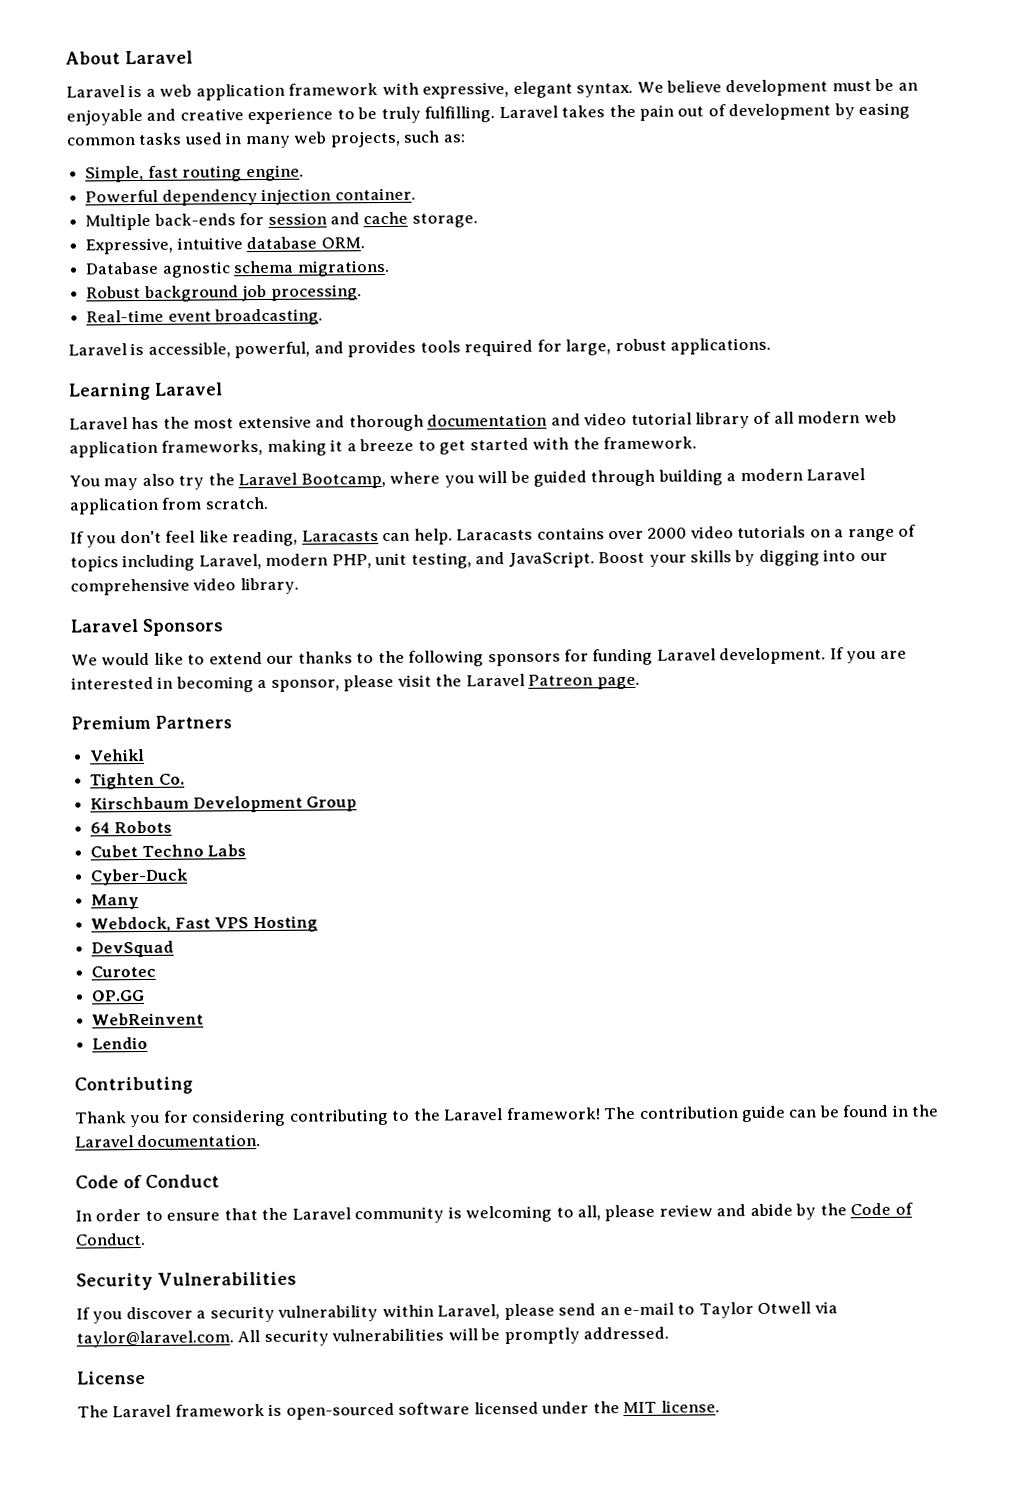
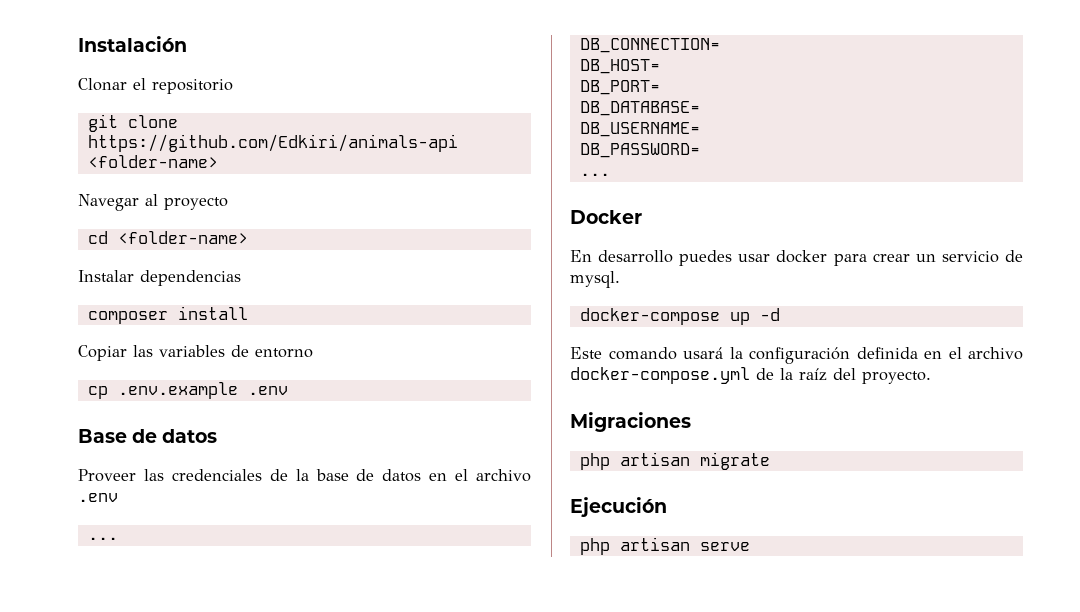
[65,50,193,65] [66,78,918,101] [66,102,911,126] [66,130,465,149] [85,164,304,183] [85,187,416,206] [85,211,478,231] [85,236,365,255] [85,259,390,278] [86,284,362,302] [86,308,324,326] [68,337,772,359] [68,382,223,401] [69,410,897,432] [69,436,698,458] [69,468,866,491] [69,496,268,515] [70,524,917,548] [70,549,888,572] [70,577,299,596] [70,618,224,636] [71,647,907,667] [71,673,640,693] [71,715,232,730] [89,748,146,762] [90,772,185,790] [90,795,358,813] [90,820,172,834] [90,844,247,858] [90,868,190,886] [91,894,140,910] [91,915,318,933] [91,940,175,958] [91,965,157,978] [91,989,146,1002] [92,1012,205,1026] [92,1036,149,1050] [74,1076,193,1095] [74,1104,940,1128] [75,1134,262,1148] [75,1174,220,1189] [75,1202,913,1224] [75,1232,146,1246] [76,1271,297,1291] [76,1301,838,1324] [76,1326,670,1348] [77,1370,146,1385] [77,1400,720,1420] About Laravel // Laravel is a web application framework with expressive, elegant syntax. We believe development must be an enjoyable and creative experience to be truly fulfilling. Laravel takes the pain out of development by easing common tasks used in many web projects, such as: // Simple, fast routing engine. // Powerful dependency injection container. // Multiple back-ends for session and cache storage. // Expressive, intuitive database ORM. // Database agnostic schema migrations. // Robust background job processing. // Real-time event broadcasting. // Laravel is accessible, powerful, and provides tools required for large, robust applications. // Learning Laravel // Laravel has the most extensive and thorough documentation and video tutorial library of all modern web application frameworks, making it a breeze to get started with the framework. // You may also try the Laravel Bootcamp, where you will be guided through building a modern Laravel application from scratch. // If you don't feel like reading, Laracasts can help. Laracasts contains over 2000 video tutorials on a range of topics including Laravel, modern PHP, unit testing, and JavaScript. Boost your skills by digging into our comprehensive video library. // Laravel Sponsors // We would like to extend our thanks to the following sponsors for funding Laravel development. If you are interested in becoming a sponsor, please visit the Laravel Patreon page. // Premium Partners // Vehikl // Tighten Co. // Kirschbaum Development Group // 64 Robots // Cubet Techno Labs // Cyber-Duck // Many // Webdock, Fast VPS Hosting // DevSquad // Curotec // OP.GG // WebReinvent // Lendio // Contributing // Thank you for considering contributing to the Laravel framework! The contribution guide can be found in the Laravel documentation. // Code of Conduct // In order to ensure that the Laravel community is welcoming to all, please review and abide by the Code of Conduct. // Security Vulnerabilities // If you discover a security vulnerability within Laravel, please send an e-mail to Taylor Otwell via taylor@laravel.com. All security vulnerabilities will be promptly addressed. // License // The Laravel framework is open-sourced software licensed under the MIT license. -> [78,36,187,52] [78,78,233,94] [87,114,178,132] [87,134,458,152] [87,155,218,168] [78,194,228,211] [87,231,248,244] [78,270,241,286] [87,306,248,324] [78,345,313,361] [87,382,288,399] [78,429,218,443] [78,469,531,482] [78,493,118,502] [87,537,118,540] [579,38,720,53] [579,59,660,74] [579,80,660,95] [579,101,700,116] [579,122,700,137] [579,143,700,158] [579,173,610,176] [570,210,642,224] [570,250,1023,266] [570,271,620,288] [579,308,780,325] [570,347,1023,364] [570,367,931,384] [570,412,691,432] [579,452,770,470] [570,497,667,517] [579,537,750,555] Instalación // Clonar el repositorio // git clone https://github.com/Edkiri/animals-api <folder-name> // Navegar al proyecto // cd <folder-name> // Instalar dependencias // composer install // Copiar las variables de entorno // cp .env.example .env // Base de datos // Proveer las credenciales de la base de datos en el archivo .env // ... // DB_CONNECTION= // DB_HOST= // DB_PORT= // DB_DATABASE= // DB_USERNAME= // DB_PASSWORD= // ... // Docker // En desarrollo puedes usar docker para crear un servicio de mysql. // docker-compose up -d // Este comando usará la configuración definida en el archivo docker-compose.yml de la raíz del proyecto. // Migraciones // php artisan migrate // Ejecución // php artisan serve

